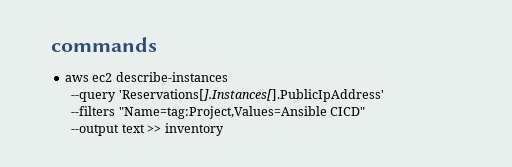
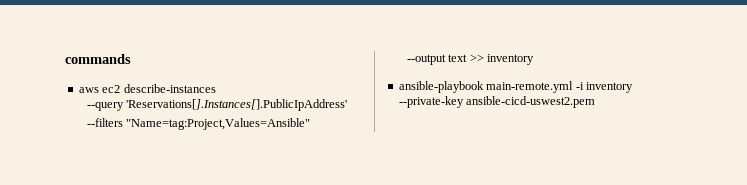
[118,106,366,119] "Name=tag:Project,Values=Ansible CICD" -> [126,118,311,130] "Name=tag:Project,Values=Ansible"
(224, 129) none -> [398,81,633,93] [398,96,596,108] // ansible-playbook main-remote.yml -i inventory --private-key ansible-cicd-uswest2.pem

